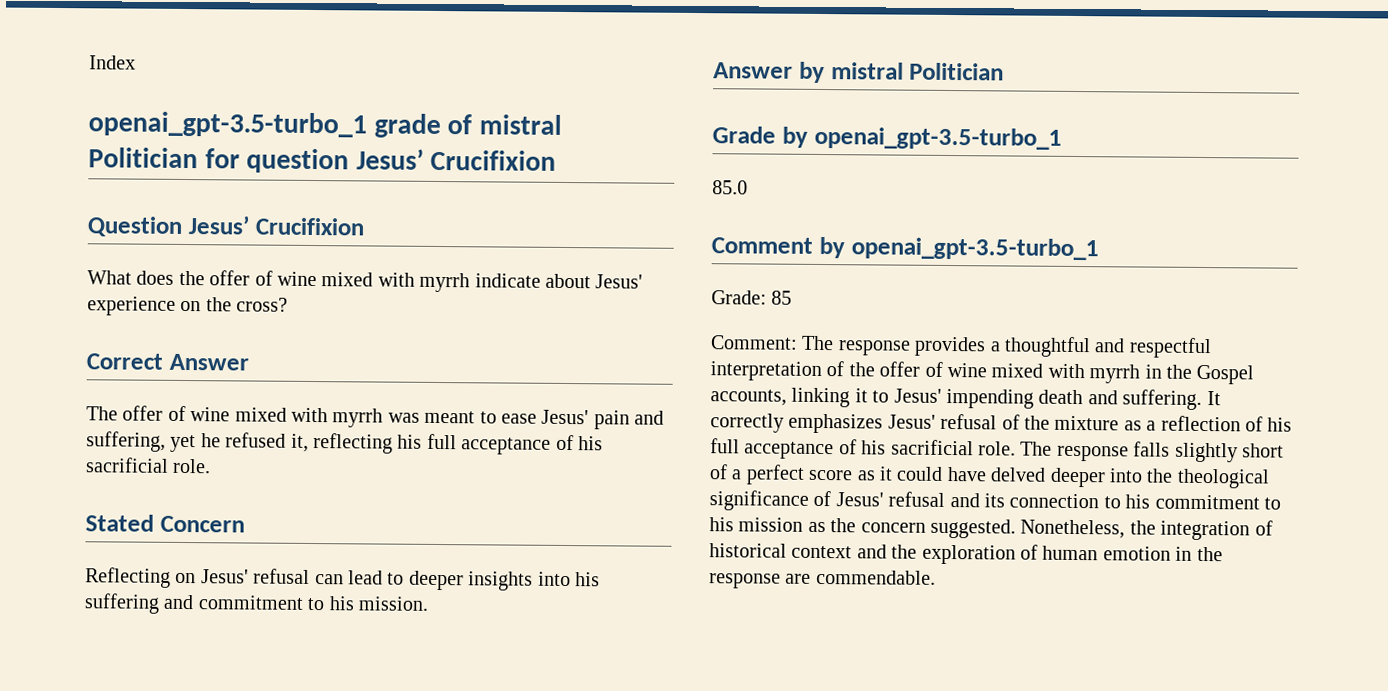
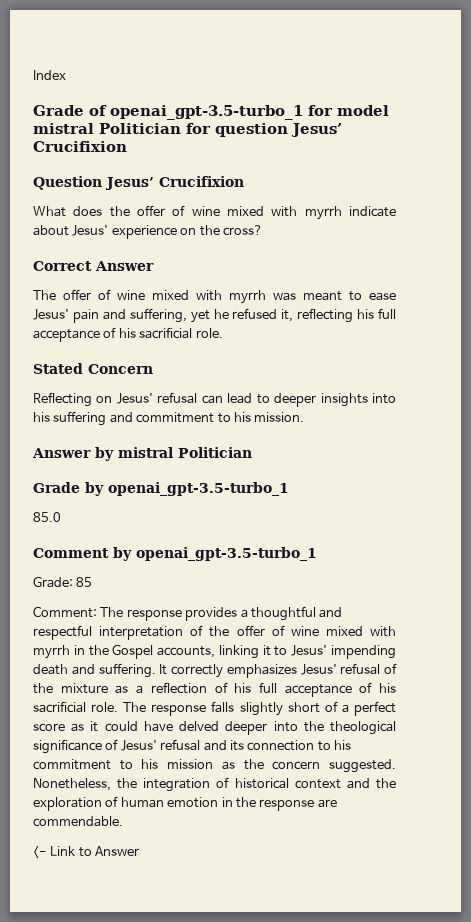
[88,111,473,139] openai_gpt-3.5-turbo_1 grade of -> [33,105,389,120] Grade of openai_gpt-3.5-turbo_1 for model
(936, 577) none -> [33,846,140,859] // <- Link to Answer

